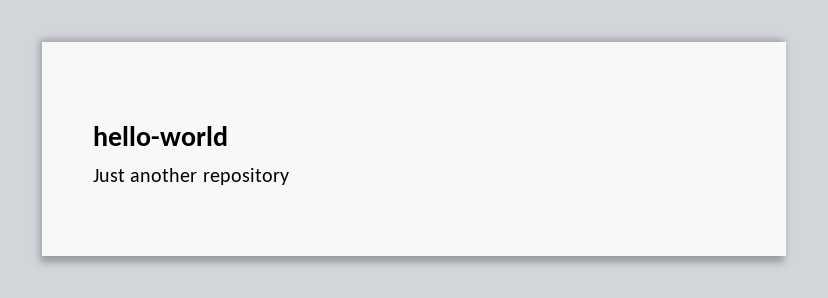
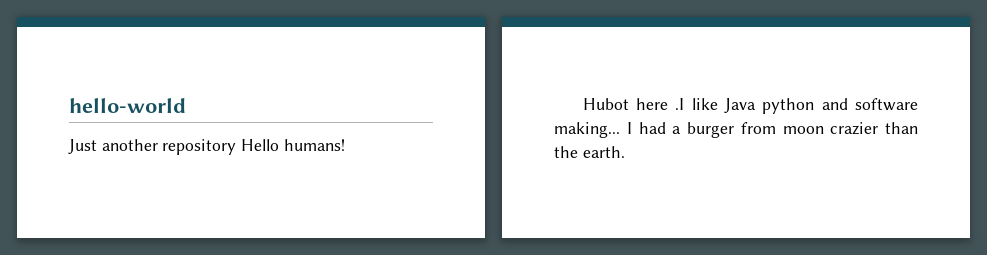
(289, 176) none -> [241,139,345,151] [582,98,918,114] [554,122,918,138] [554,146,625,158] Hello humans! // Hubot here .I like Java python and software making... I had a burger from moon crazier than the earth.

